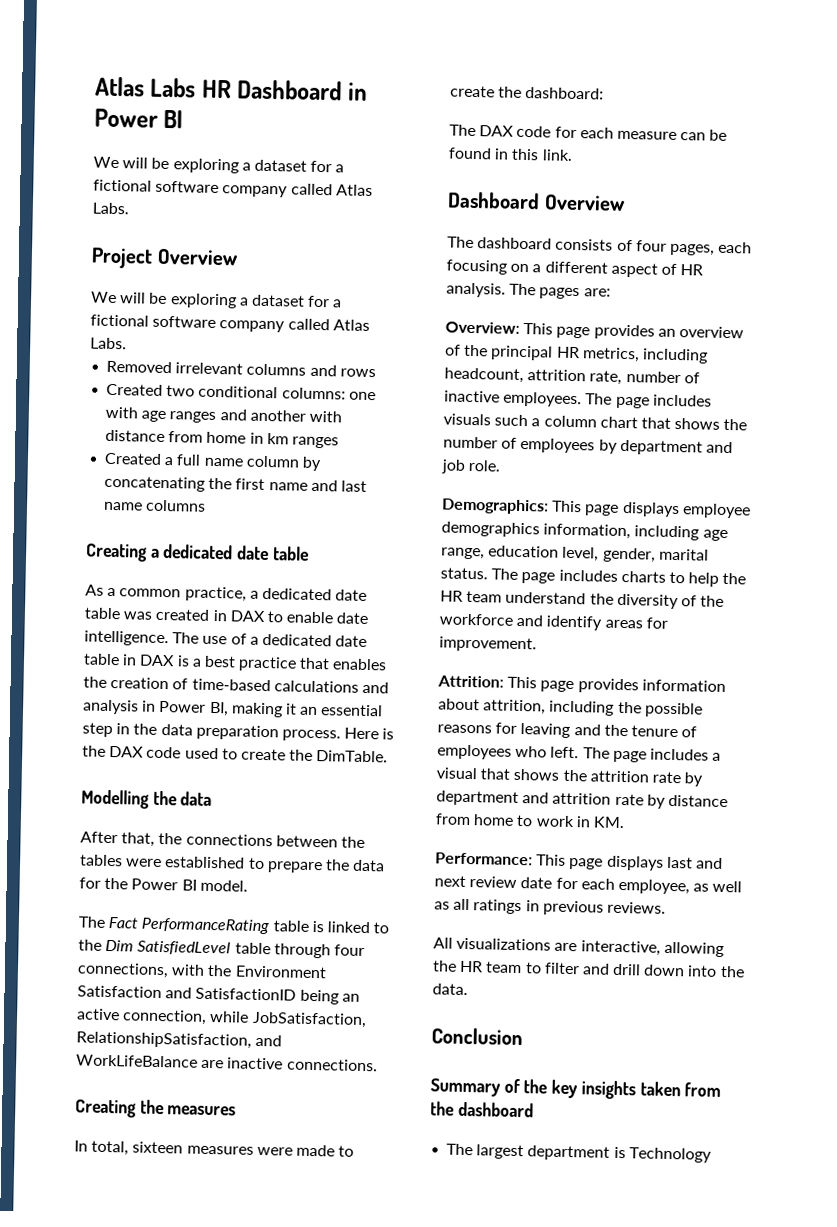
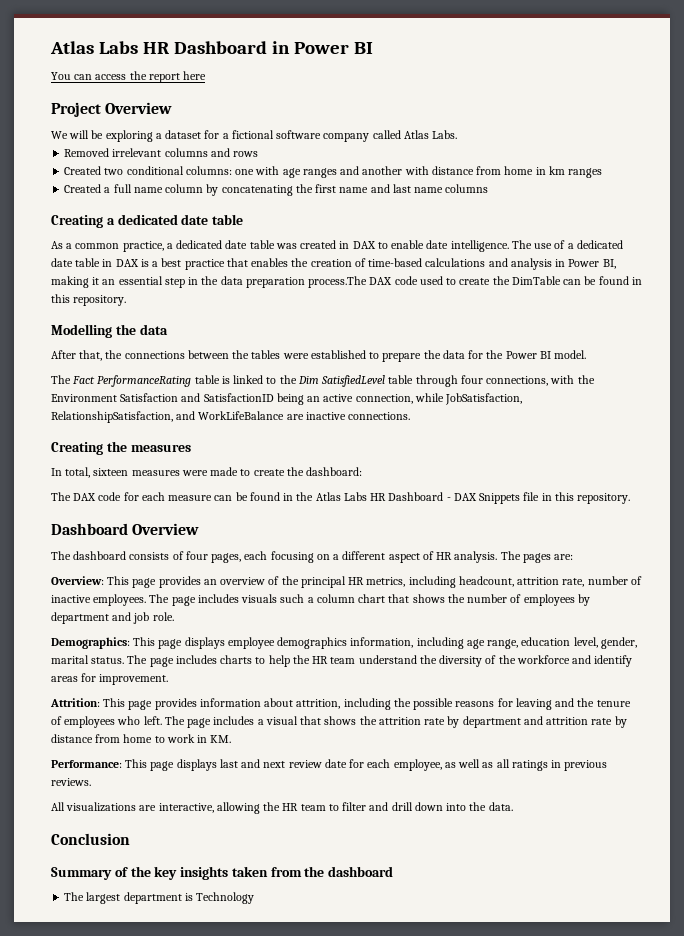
[93,156,345,174] [93,179,373,198] [92,202,129,215] We will be exploring a dataset for a fictional software company called Atlas Labs. -> [51,71,207,83] You can access the report here
[281,727,395,742] [82,745,106,757] process. Here is the -> [308,276,368,288] process.The
[316,750,389,763] DimTable. -> [511,276,642,285] [51,294,127,306] DimTable can be found in this repository.
[511,148,573,161] this link. -> [296,492,631,504] the Atlas Labs HR Dashboard - DAX Snippets file in this repository.

